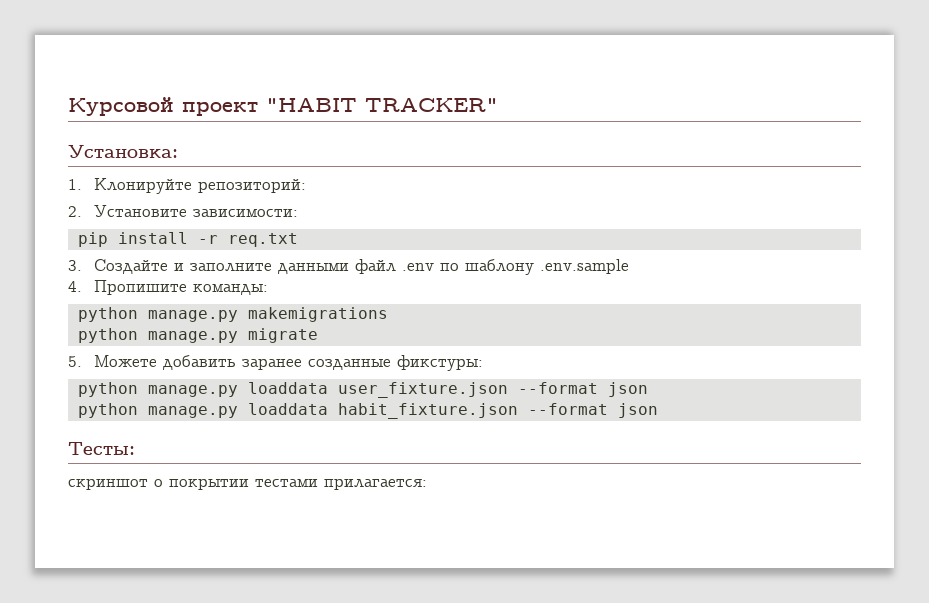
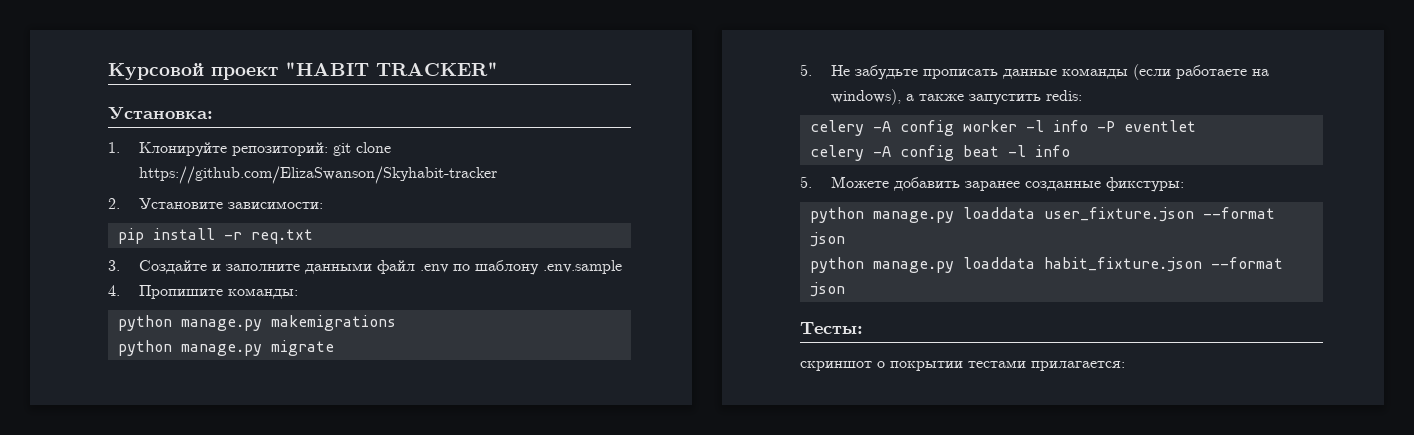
(306, 186) none -> [333,142,392,156] [139,166,498,184] git clone https://github.com/ElizaSwanson/Skyhabit-tracker
(318, 335) none -> [800,64,1270,80] [831,89,1083,105] [809,120,1196,136] [809,145,1070,161] // 5. Не забудьте прописать данные команды (если работаете на windows), а также запустить redis: // celery -A config worker -l info -P eventlet // celery -A config beat -l info

